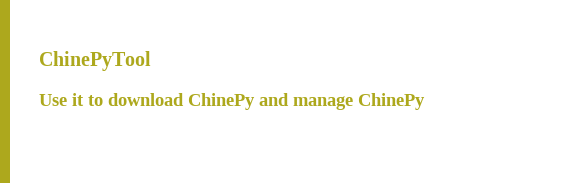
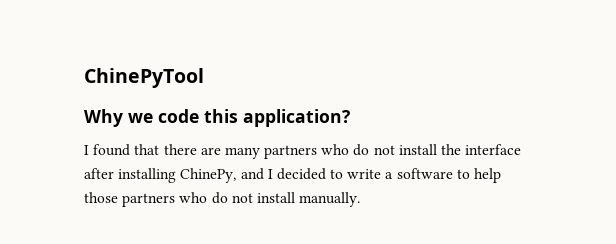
[39,93,425,110] Use it to download ChinePy and manage ChinePy -> [84,109,350,127] [84,144,522,159] [84,168,502,183] [84,192,361,207] Why we code this application? // I found that there are many partners who do not install the interface after installing ChinePy, and I decided to write a software to help those partners who do not install manually.

